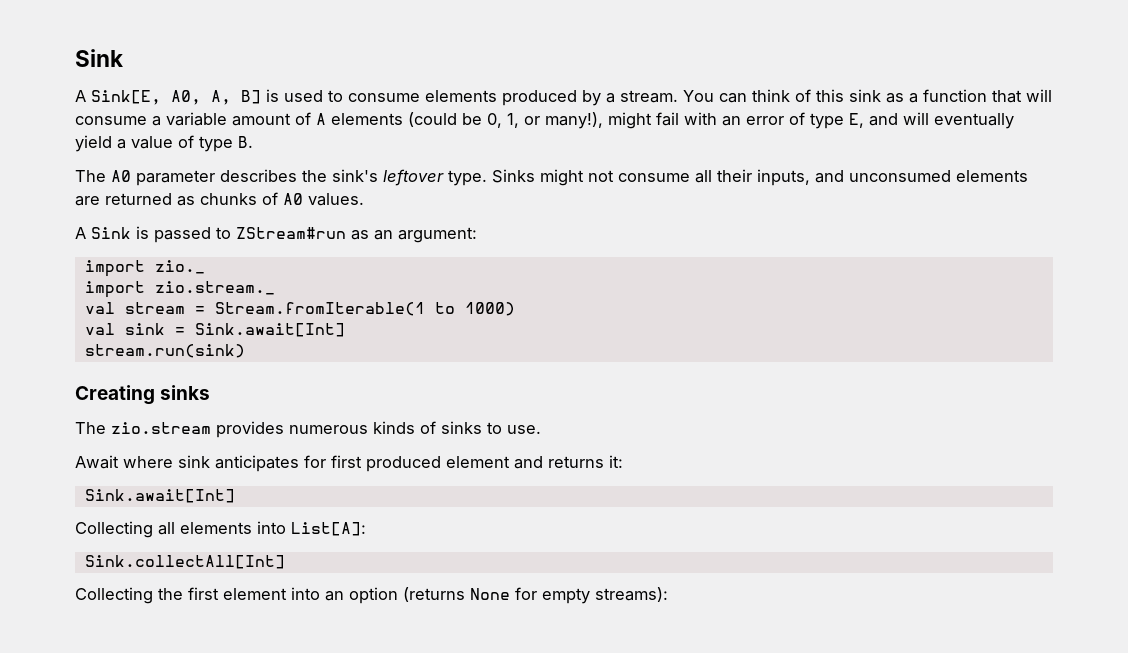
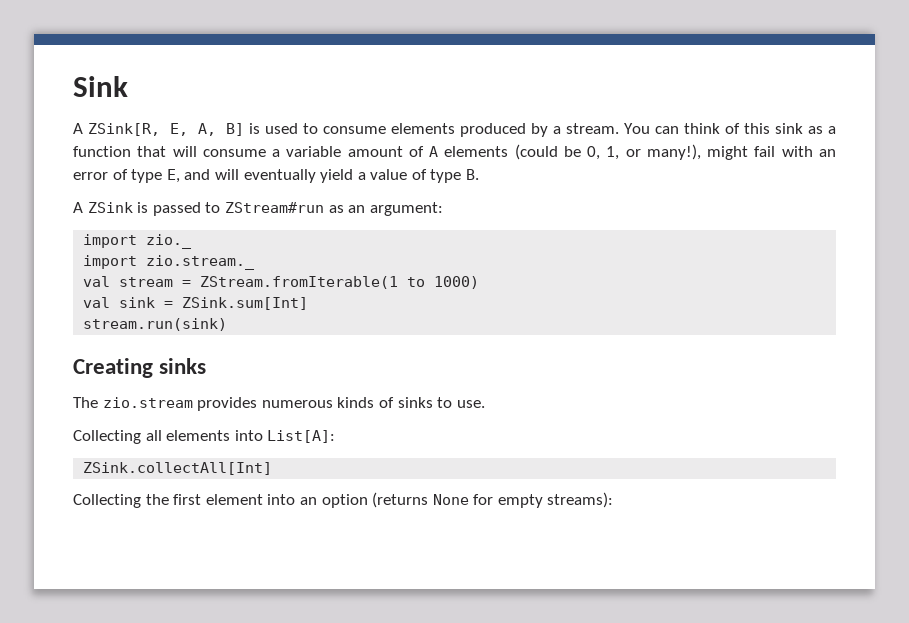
[91,90,201,105] Sink[E, A0, -> [88,123,188,136] ZSink[R, E,
[75,169,1028,186] [75,192,364,206] [75,227,131,239] // The A0 parameter describes the sink's leftover type. Sinks might not consume all their inputs, and unconsumed elements are returned as chunks of A0 values. // A Sink -> [73,202,133,213] // A ZSink
[214,302,425,316] Stream.fromIterable(1 -> [200,276,399,289] ZStream.fromIterable(1
[194,323,345,337] Sink.await[Int] -> [182,297,309,310] ZSink.sum[Int]
[75,455,623,472] [84,489,235,503] // Await where sink anticipates for first produced element and returns it: // Sink.await[Int] -> (485, 404) none
[84,555,285,569] Sink.collectAll[Int] -> [83,462,273,475] ZSink.collectAll[Int]

